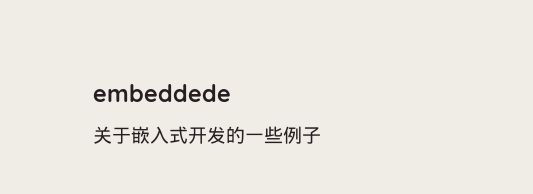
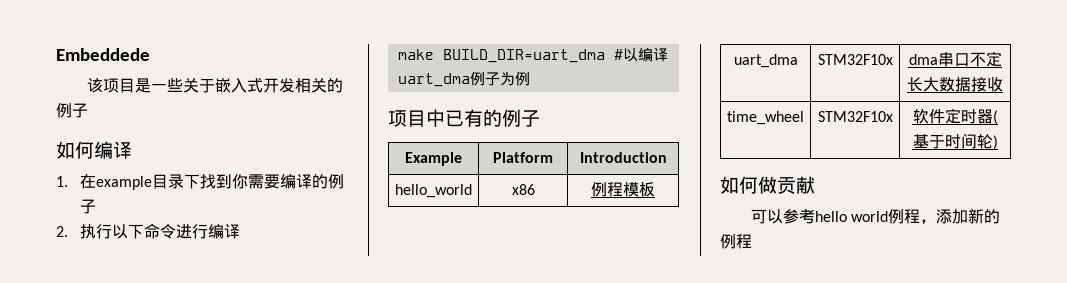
[93,84,231,102] embeddede // -> [56,48,150,61] [87,78,184,93] Embeddede // 该项目是一些
[226,126,321,144] 的一些例子 -> [295,78,344,93] [56,103,88,118] [56,141,132,159] [56,174,345,190] [80,199,97,214] [56,223,241,239] [397,47,668,63] [397,71,530,87] [388,109,540,127] [405,152,462,166] [493,152,553,163] [579,152,667,163] [395,184,472,198] [511,184,535,195] [591,182,655,197] [733,54,798,68] [817,54,893,65] [908,51,1002,67] [907,77,1003,92] [727,111,804,125] [817,111,893,122] [912,108,998,125] [912,133,998,150] [720,176,815,194] [751,208,1001,224] [720,234,752,249] 相关的例子 // 如何编译 // 1.在example目录下找到你需要编译的例子 // 2.执行以下命令进行编译 // make BUILD_DIR=uart_dma #以编译uart_dma例子为例 // 项目中已有的例子 // Example | Platform | Introduction // hello_world | x86 | 例程模板 // uart_dma | STM32F10x | dma串口不定长大数据接收 // time_wheel | STM32F10x | 软件定时器(基于时间轮) // 如何做贡献 // 可以参考hello world例程，添加新的例程

